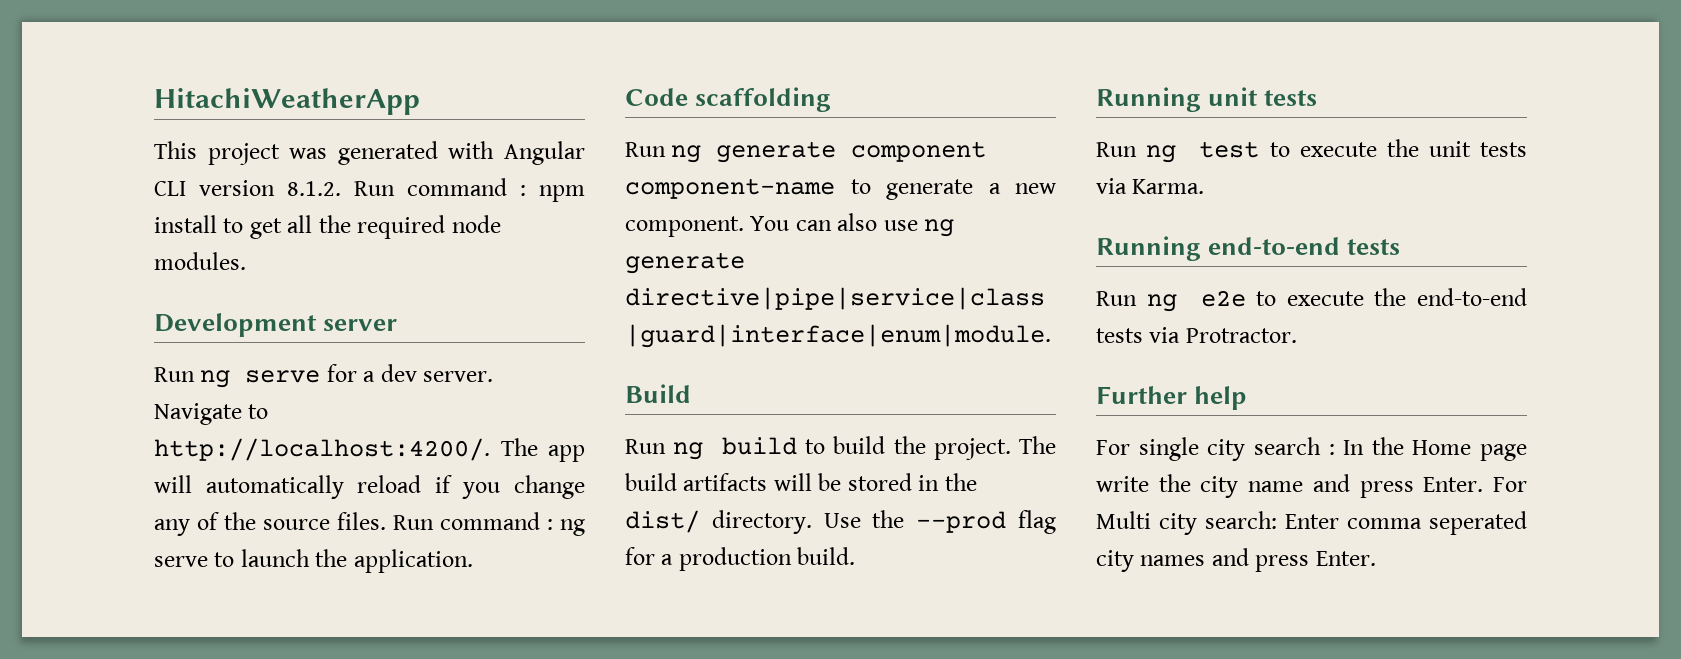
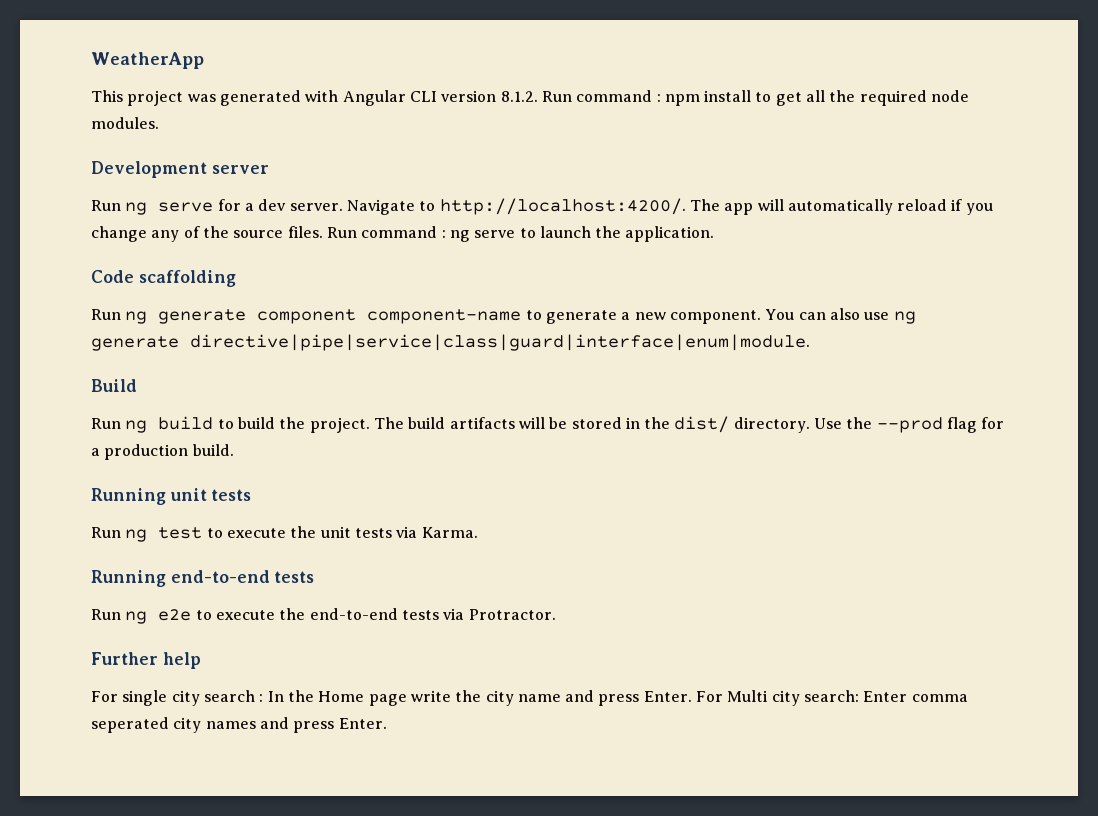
[154,88,420,115] HitachiWeatherApp -> [91,52,204,69] WeatherApp

